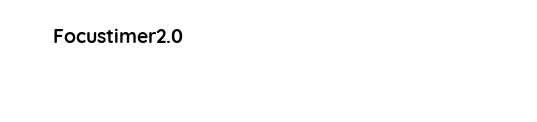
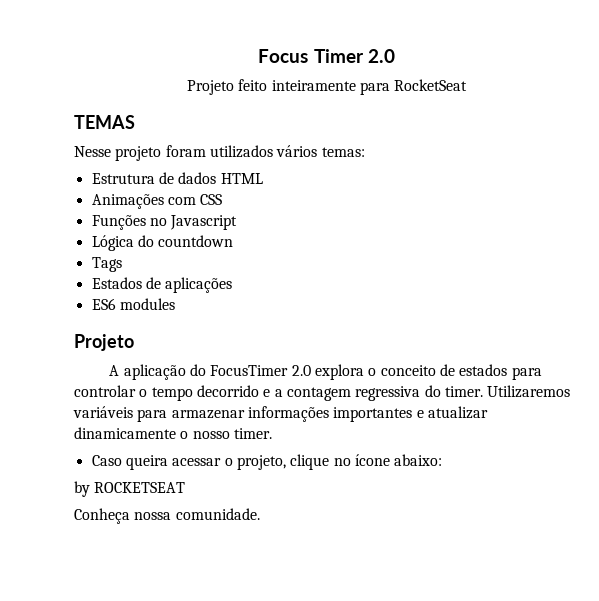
[53,28,183,43] Focustimer2.0 -> [258,49,395,63] [186,79,468,95] [74,115,135,129] [74,145,365,161] [91,172,263,184] [91,194,223,209] [91,215,238,230] [91,235,234,251] [91,257,122,272] [91,277,233,293] [91,298,175,310] [74,334,134,351] [109,364,542,380] [74,385,571,401] [73,406,488,422] [74,427,272,439] [91,454,443,470] [74,481,186,497] [74,508,260,524] Focus Timer 2.0 // Projeto feito inteiramente para RocketSeat // TEMAS // Nesse projeto foram utilizados vários temas: // Estrutura de dados HTML // Animações com CSS // Funções no Javascript // Lógica do countdown // Tags // Estados de aplicações // ES6 modules // Projeto // A aplicação do FocusTimer 2.0 explora o conceito de estados para controlar o tempo decorrido e a contagem regressiva do timer. Utilizaremos variáveis para armazenar informações importantes e atualizar dinamicamente o nosso timer. // Caso queira acessar o projeto, clique no ícone abaixo: // by ROCKETSEAT // Conheça nossa comunidade.

